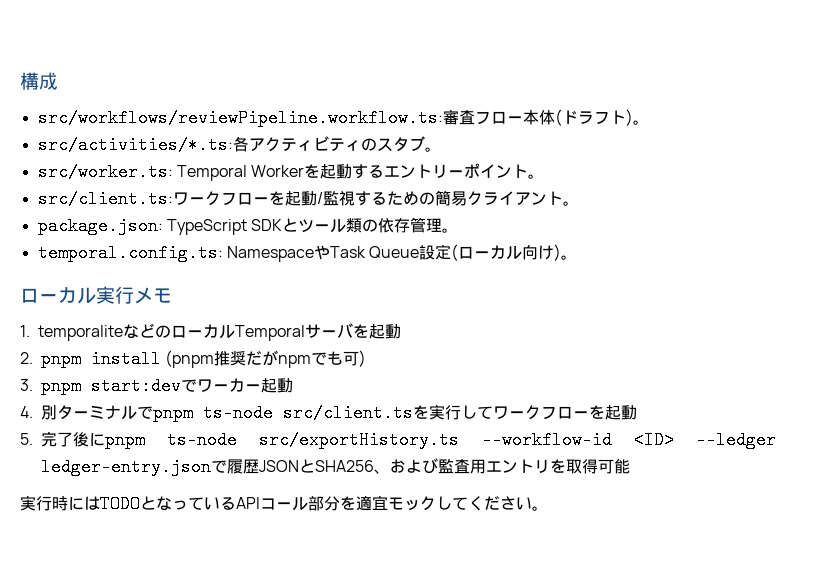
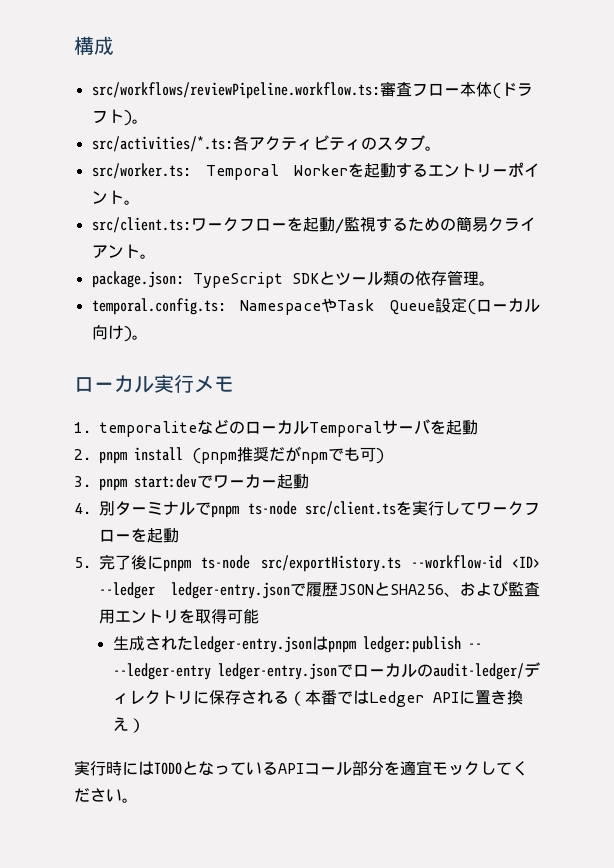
(630, 466) none -> [112,636,482,653] [112,662,540,680] [112,690,523,707] [112,717,145,733] // 生成されたledger-entry.jsonはpnpm ledger:publish -- --ledger-entry ledger-entry.jsonでローカルのaudit-ledger/ディレクトリに保存される（本番ではLedger APIに置き換え）

